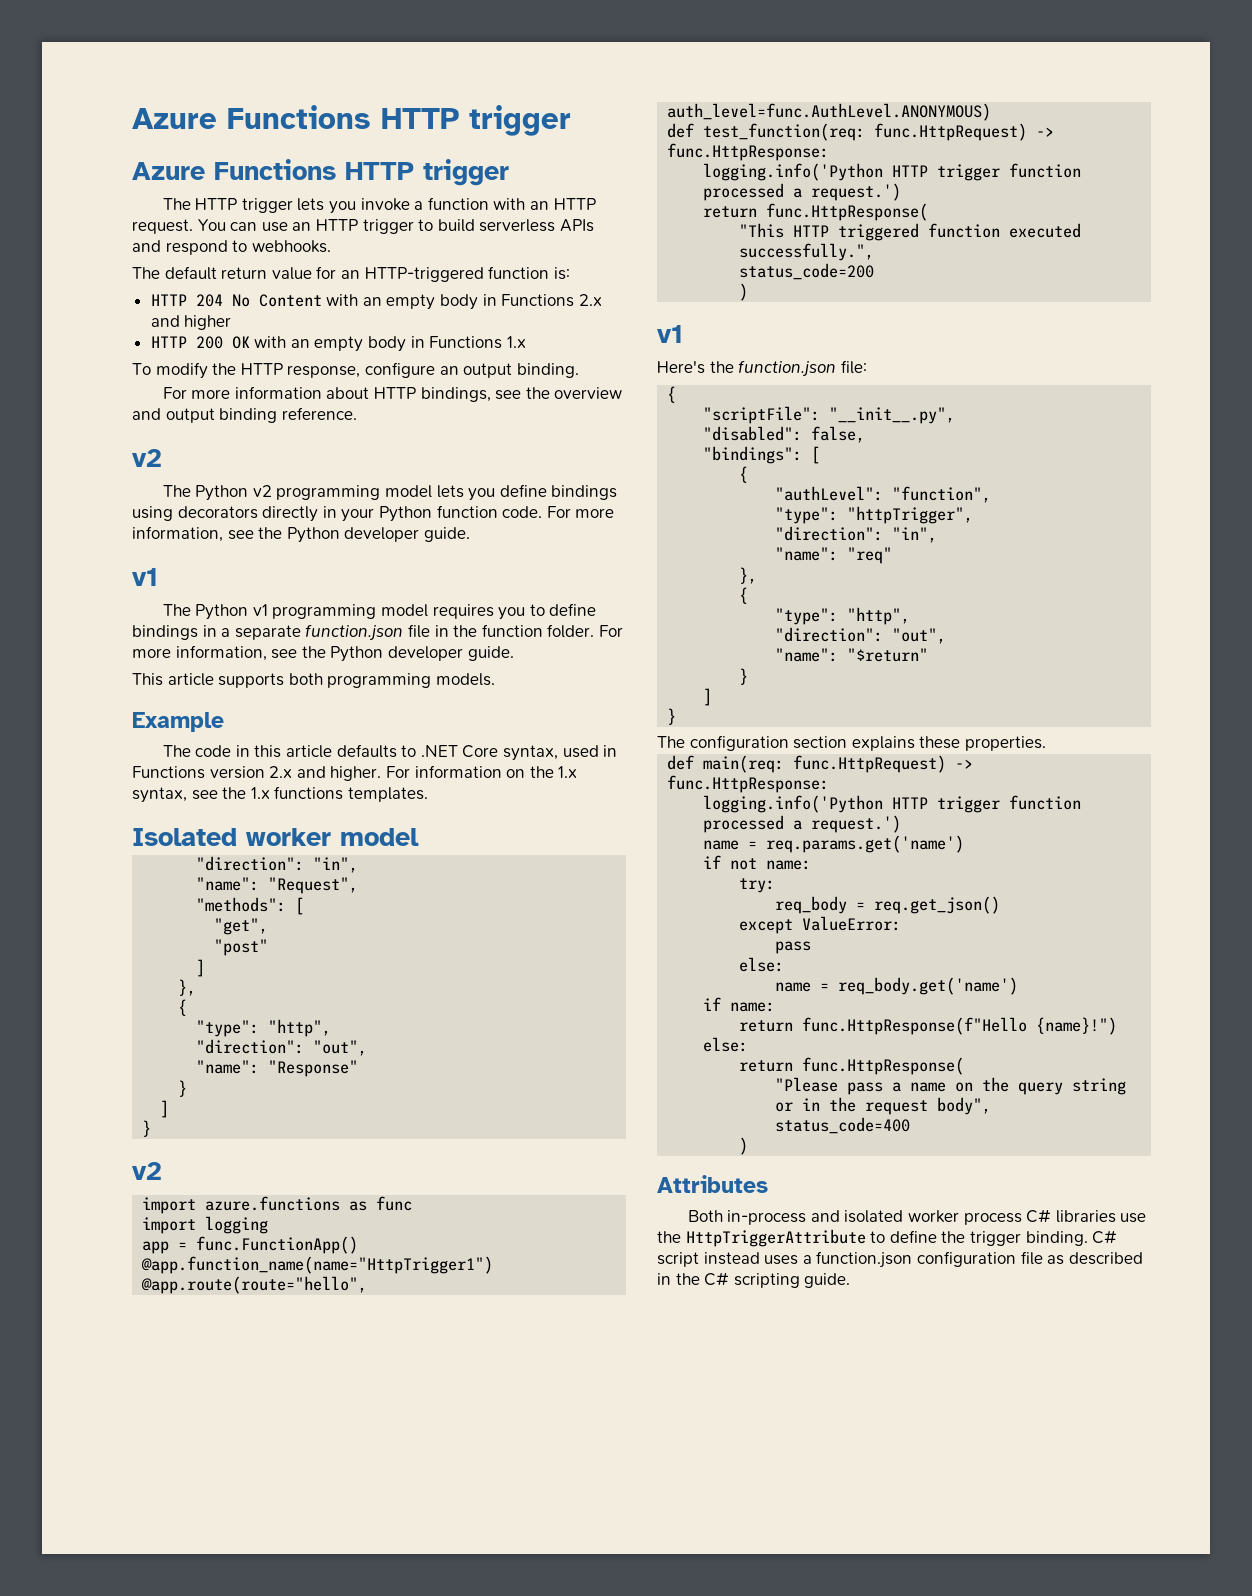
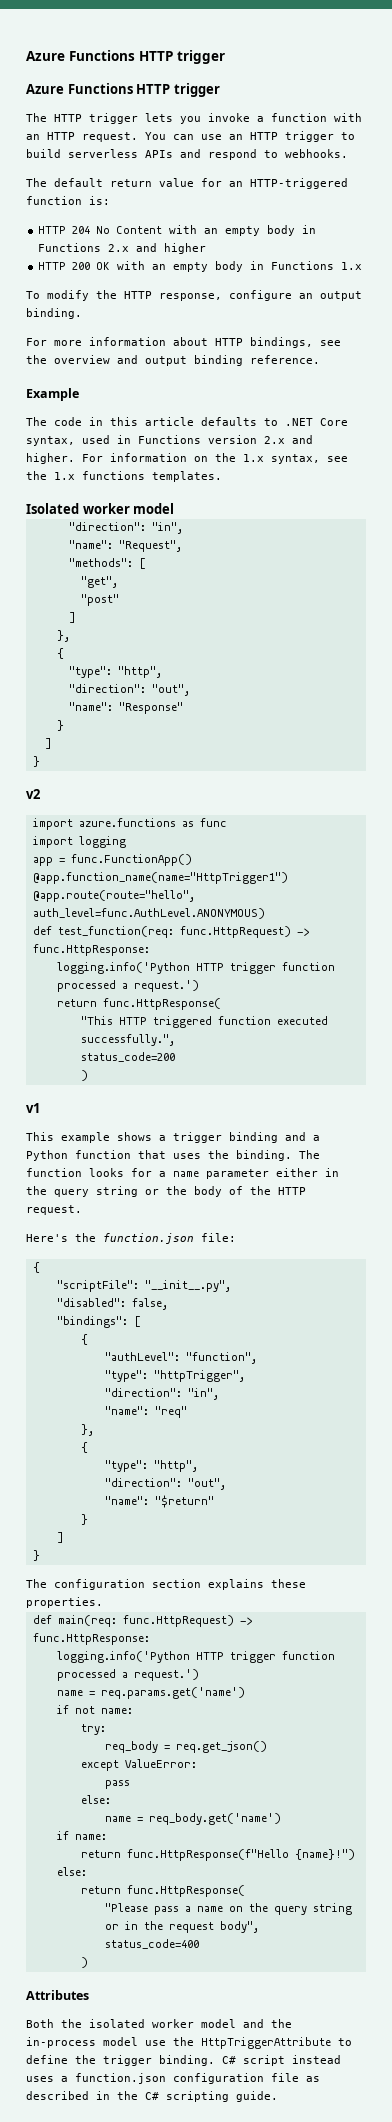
[132,449,162,467] [162,484,618,501] [132,505,615,522] [132,526,470,543] [132,568,158,586] [162,603,597,620] [132,624,623,641] [132,645,514,662] [132,673,495,688] // v2 // The Python v2 programming model lets you define bindings using decorators directly in your Python function code. For more information, see the Python developer guide. // v1 // The Python v1 programming model requires you to define bindings in a separate function.json file in the function folder. For more information, see the Python developer guide. // This article supports both programming models. -> (320, 359) none
(683, 334) none -> [26,1132,320,1143] [26,1150,320,1161] [26,1168,339,1179] [26,1186,306,1197] [26,1205,82,1215] // This example shows a trigger binding and a Python function that uses the binding. The function looks for a name parameter either in the query string or the body of the HTTP request.
[727,1209,1116,1225] in-process and isolated worker process C# libraries -> [61,2019,292,2028] [26,2037,138,2048] the isolated worker model and the in-process model

